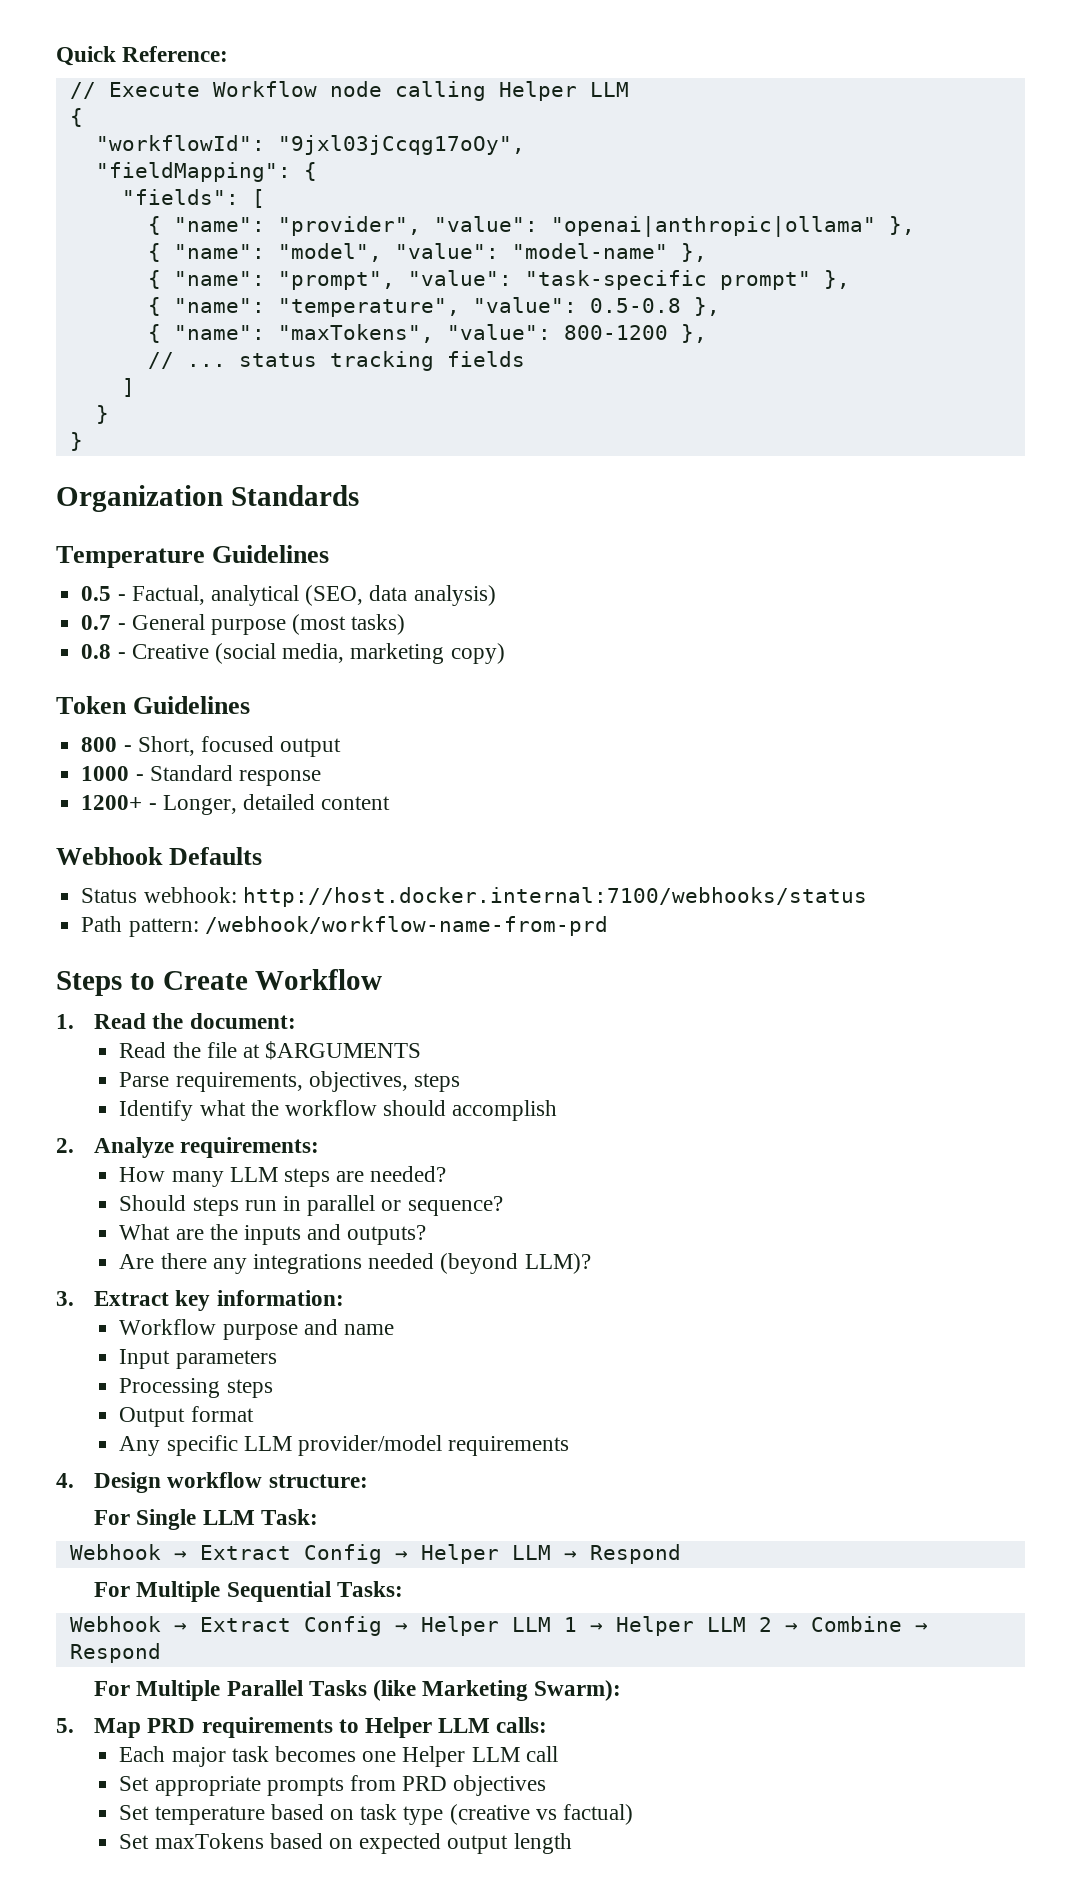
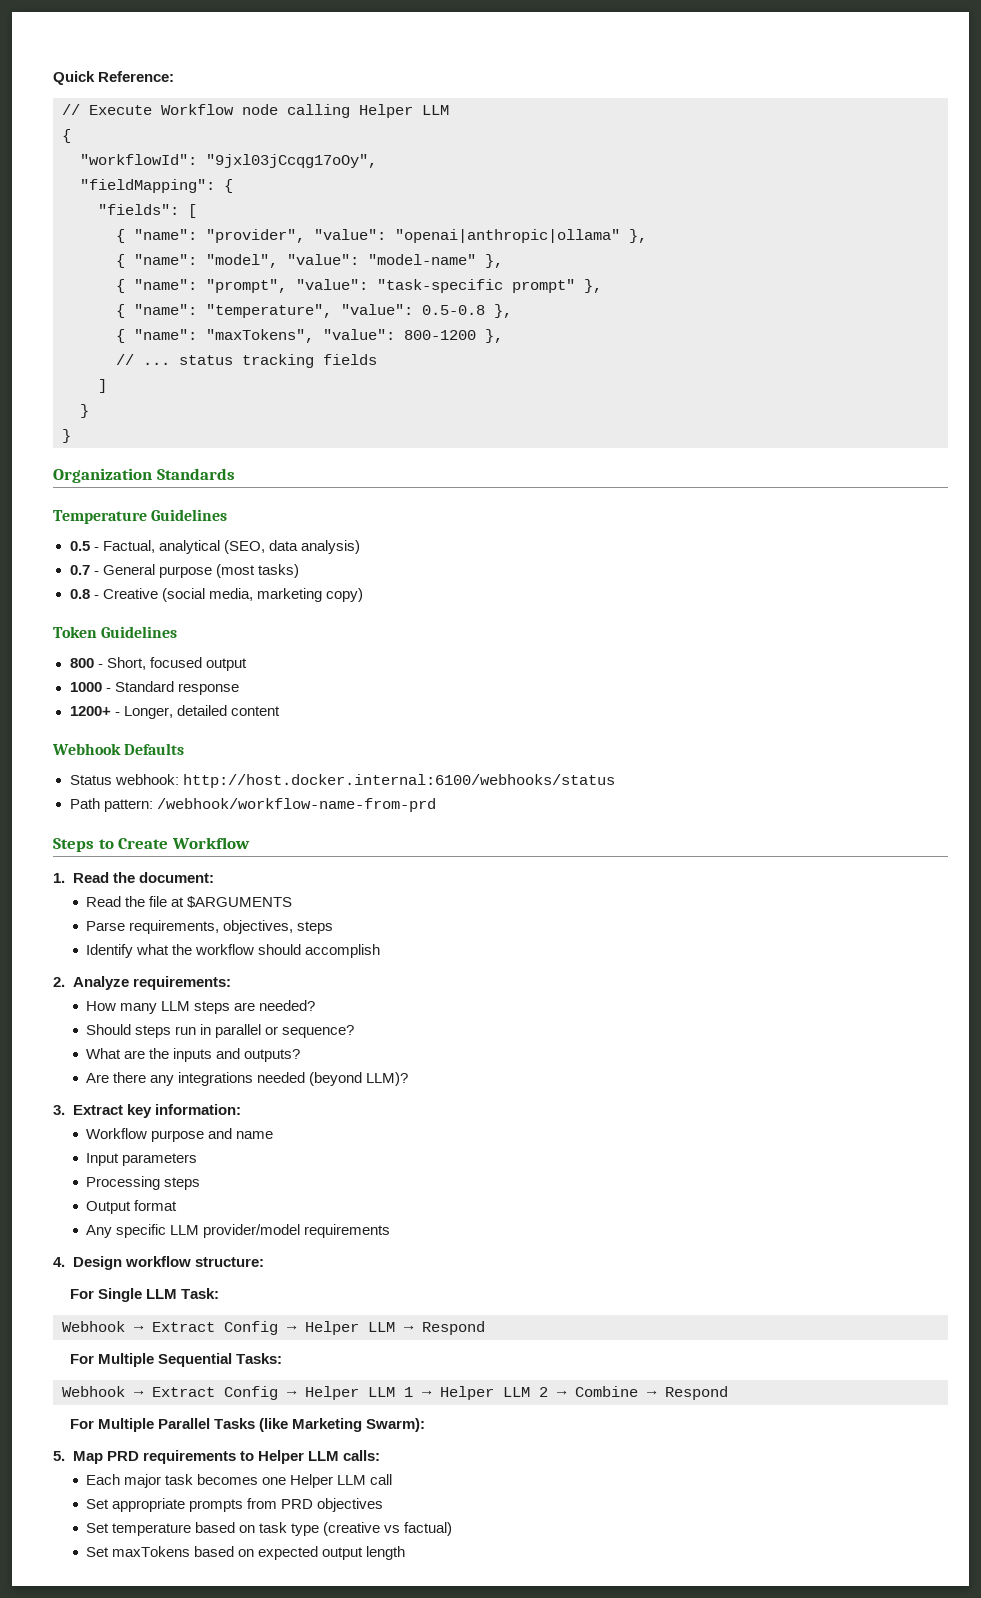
[242,887,867,907] http://host.docker.internal:7100/webhooks/status -> [182,774,615,788] http://host.docker.internal:6100/webhooks/status

